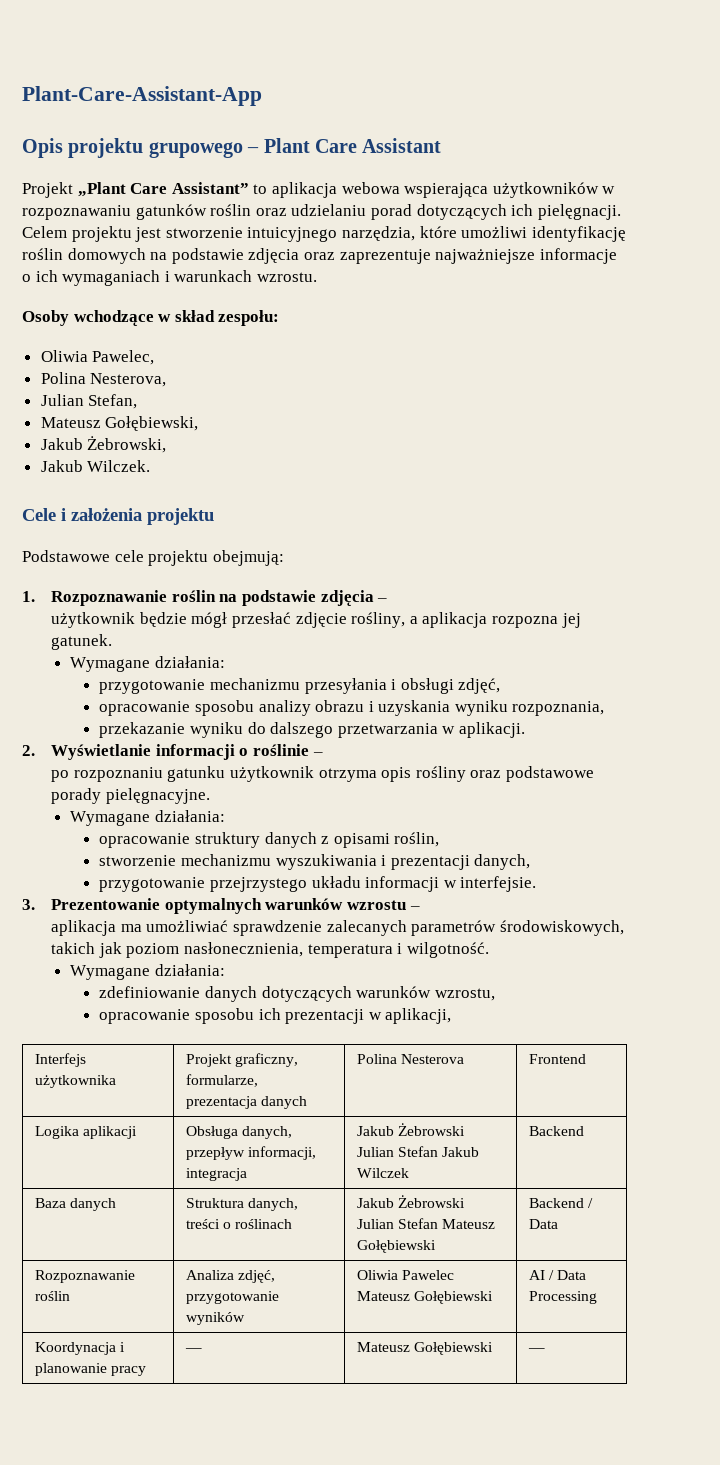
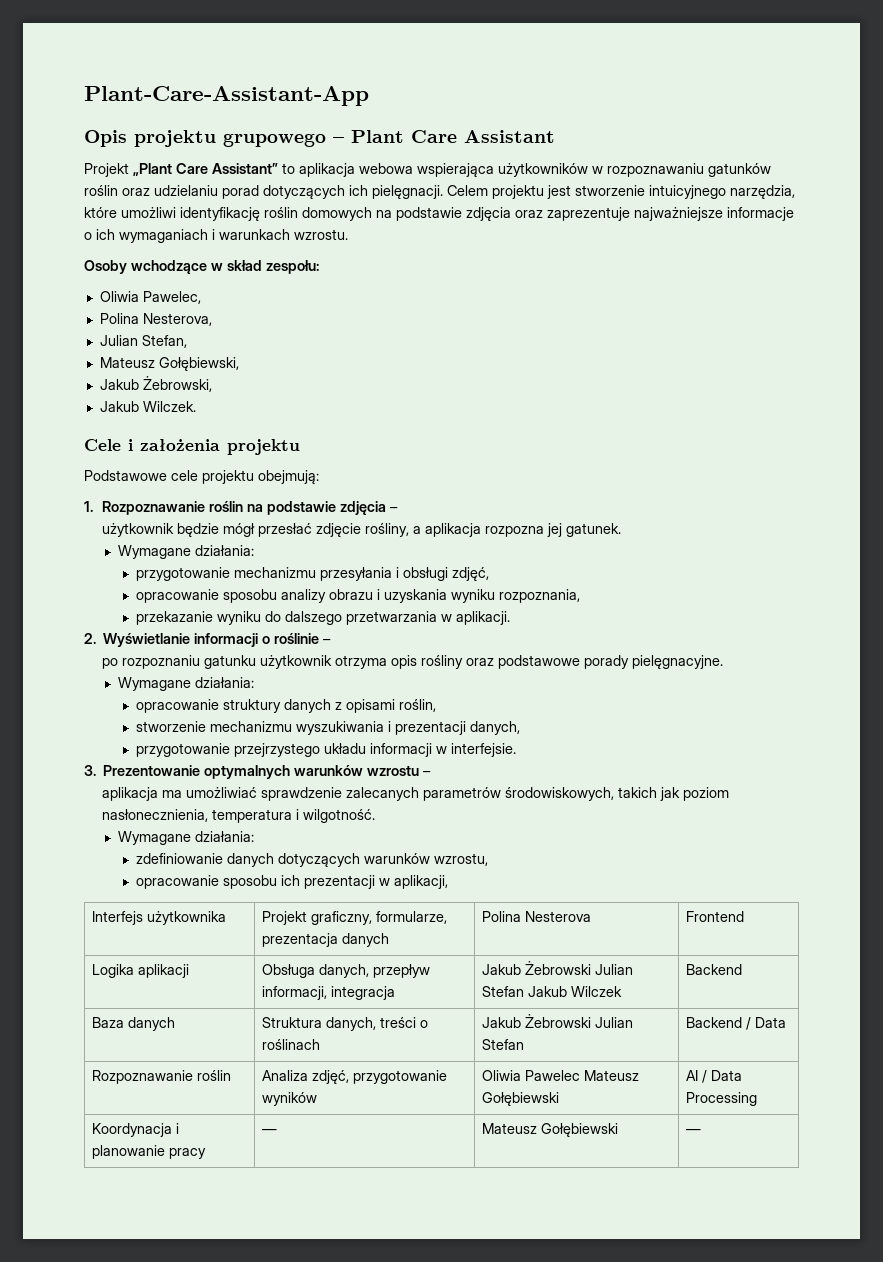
[442,1219,496,1229] [356,1240,436,1253] Mateusz Gołębiewski -> (525, 1044) none

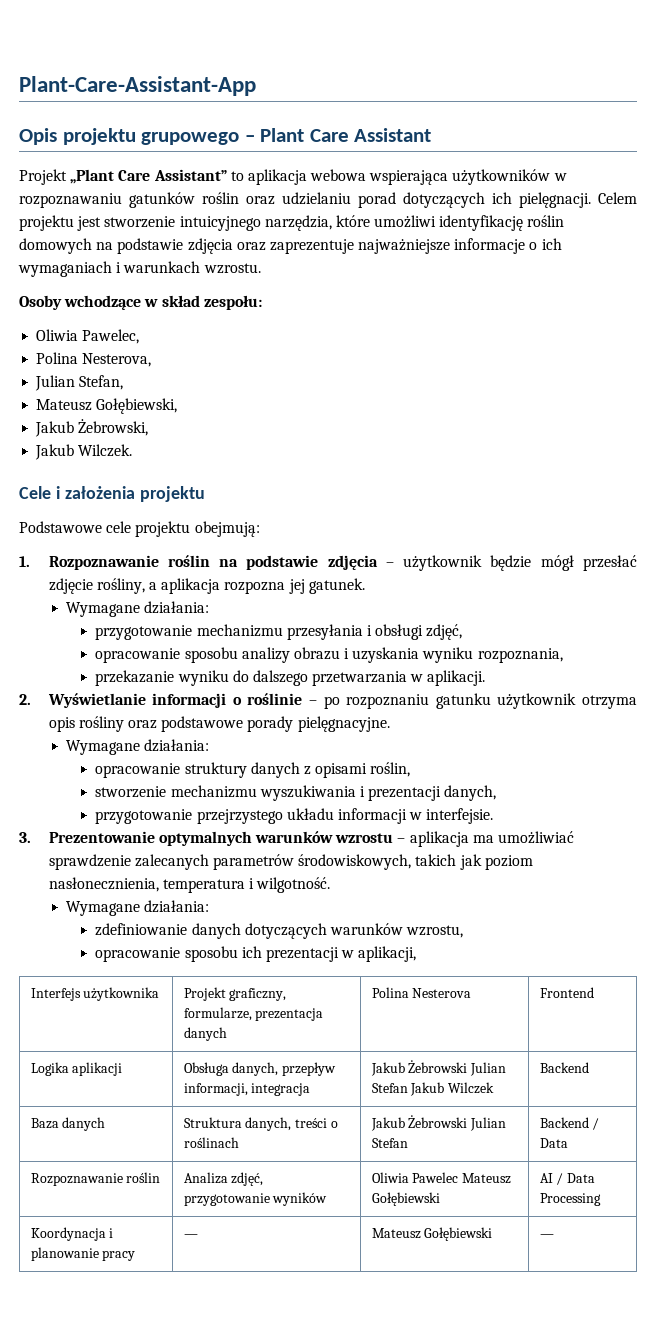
(398, 509) // -> (394, 564) none
(332, 641) // -> (318, 702) none
(432, 773) // -> (406, 840) none

